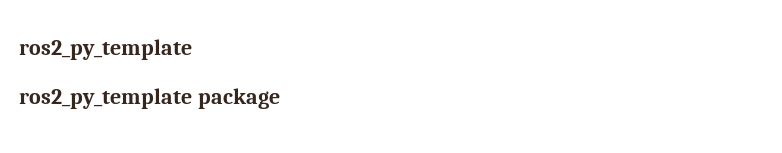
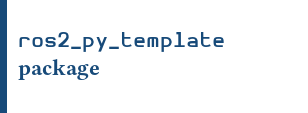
[19,39,192,60] [19,88,192,109] ros2_py_template // ros2_py_template -> [18,32,225,52] ros2_py_template

